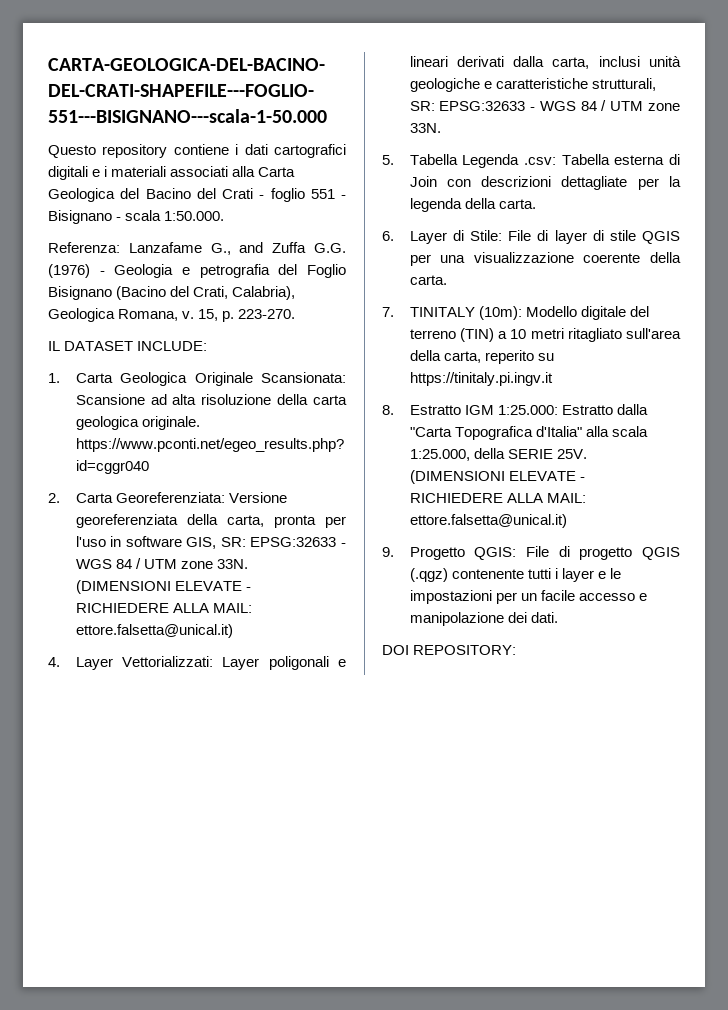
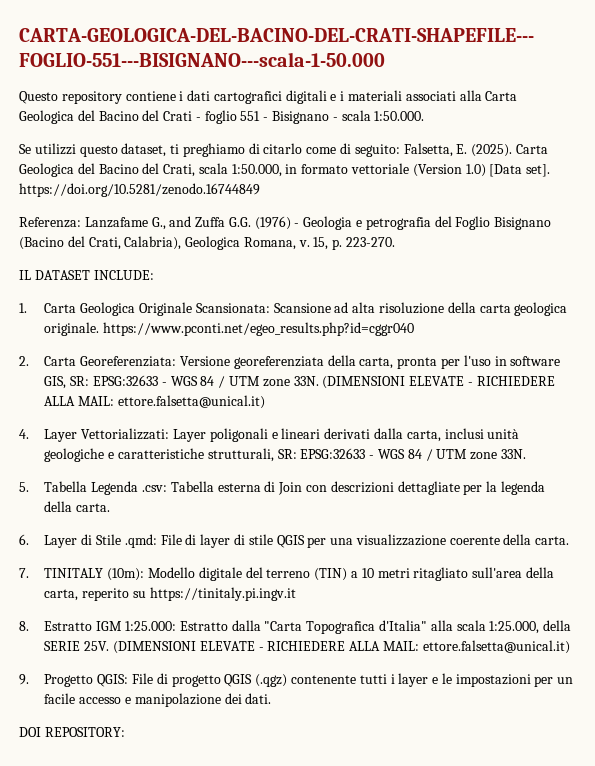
(225, 216) none -> [19,143,548,157] [19,163,551,177] [19,183,260,197] // Se utilizzi questo dataset, ti preghiamo di citarlo come di seguito: Falsetta, E. (2025). Carta Geologica del Bacino del Crati, scala 1:50.000, in formato vettoriale (Version 1.0) [Data set]. https://doi.org/10.5281/zenodo.16744849
[470,230,503,241] Stile: -> [96,534,157,548] Stile .qmd:

